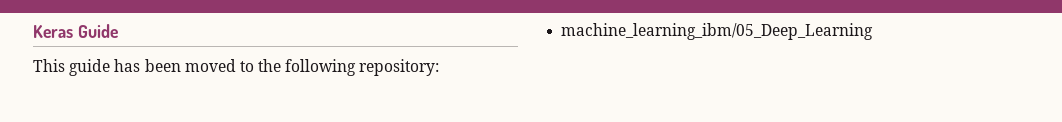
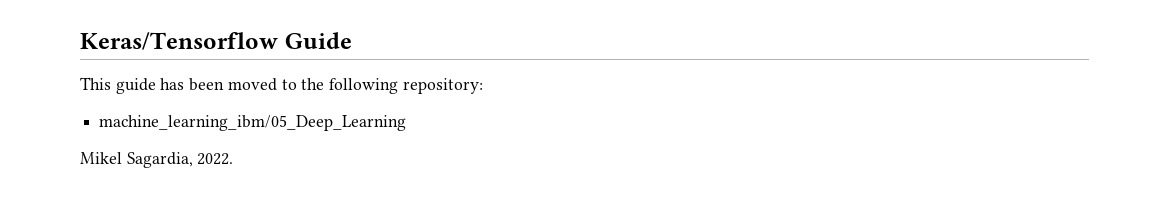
[33,25,73,38] Keras -> [80,32,278,50] Keras/Tensorflow
(874, 31) none -> [80,152,234,168] // Mikel Sagardia, 2022.

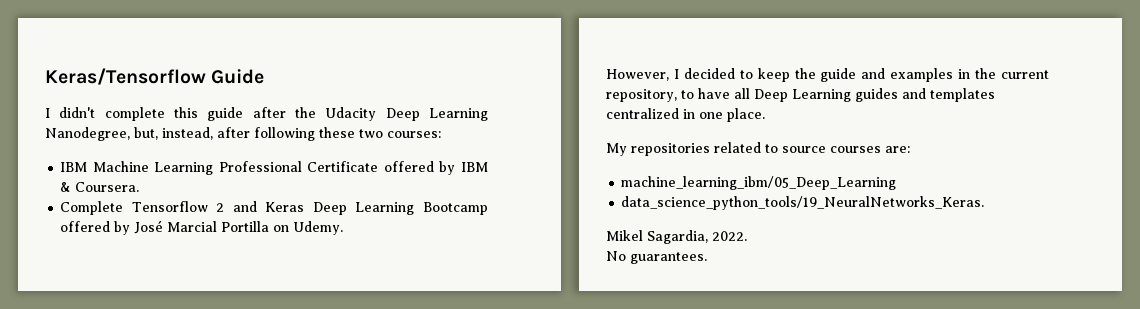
[80,77,483,94] This guide has been moved to the following repository: -> [45,107,488,121] [45,127,441,141] [60,161,489,175] [60,182,140,192] [60,201,488,215] [60,220,344,235] [606,68,1049,82] [606,88,995,102] [606,108,765,122] [606,142,910,156] I didn't complete this guide after the Udacity Deep Learning Nanodegree, but, instead, after following these two courses: // IBM Machine Learning Professional Certificate offered by IBM & Coursera. // Complete Tensorflow 2 and Keras Deep Learning Bootcamp offered by José Marcial Portilla on Udemy. // However, I decided to keep the guide and examples in the current repository, to have all Deep Learning guides and templates centralized in one place. // My repositories related to source courses are:
(407, 123) none -> [621,196,985,210] // data_science_python_tools/19_NeuralNetworks_Keras.
(234, 159) none -> [606,251,707,264] // No guarantees.

